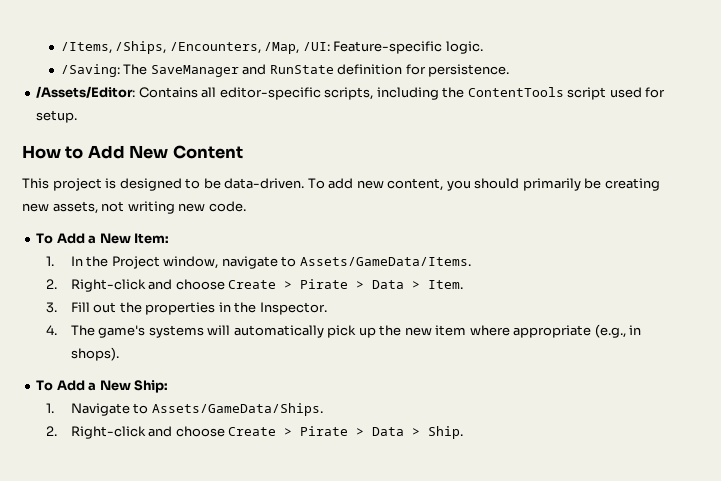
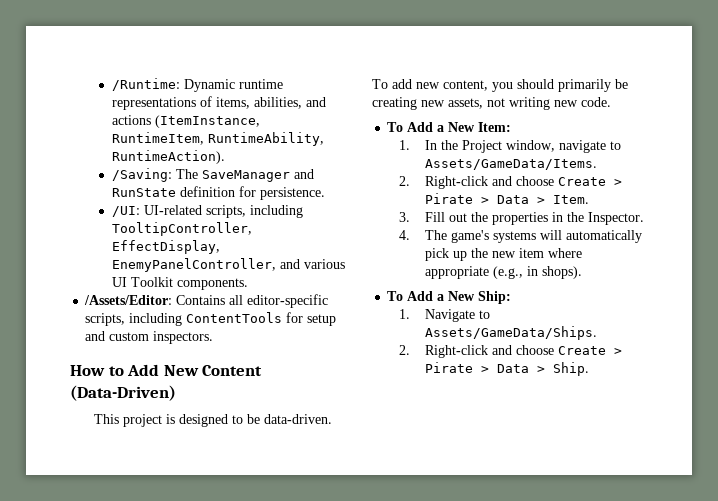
[60,41,483,54] /Items, /Ships, /Encounters, /Map, /UI: Feature-specific logic. -> [112,78,284,92] [112,96,327,110] [112,115,261,128] [112,132,325,146] [112,150,226,164] /Runtime: Dynamic runtime representations of items, abilities, and actions (ItemInstance, RuntimeItem, RuntimeAbility, RuntimeAction).
(510, 70) none -> [112,205,304,218] [112,222,253,236] [112,240,221,254] [112,258,346,272] [112,277,249,290] // /UI: UI-related scripts, including TooltipController, EffectDisplay, EnemyPanelController, and various UI Toolkit components.
[442,87,666,100] [36,110,78,123] the ContentTools script used for setup. -> [186,312,337,326] [85,331,214,344] ContentTools for setup and custom inspectors.
(243, 152) none -> [70,385,176,401] (Data-Driven)

